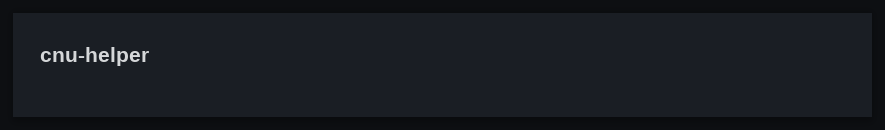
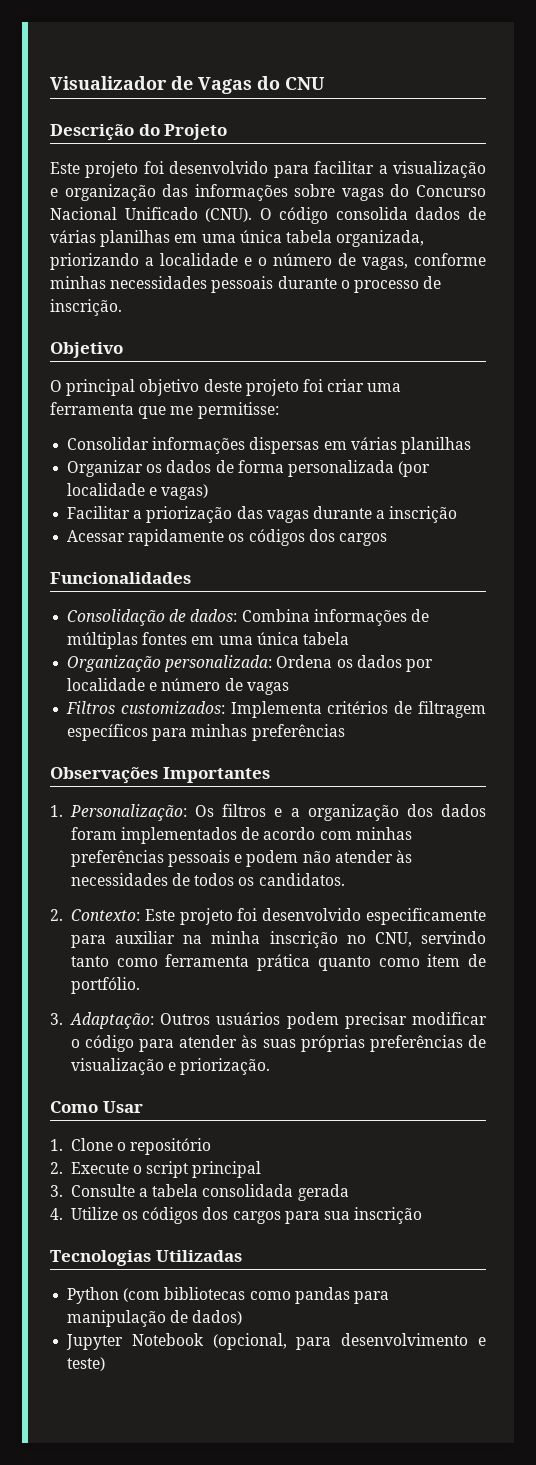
[40,47,149,66] cnu-helper -> [50,76,325,94] [50,124,228,141] [50,161,486,178] [50,184,486,201] [50,207,486,224] [50,230,425,247] [50,253,486,270] [50,276,442,293] [50,299,122,316] [50,342,123,358] [50,379,402,396] [50,402,279,419] [67,437,471,454] [67,460,431,477] [67,483,209,500] [67,506,458,523] [67,529,387,546] [50,572,191,584] [67,609,429,626] [67,632,349,649] [67,655,433,672] [67,678,289,695] [66,701,487,718] [67,724,345,741] [50,767,270,784] [50,804,486,821] [70,827,412,844] [70,850,413,867] [70,873,345,886] [50,908,486,925] [70,931,486,948] [70,954,486,971] [70,977,140,994] [50,1012,487,1029] [70,1035,486,1052] [70,1058,271,1075] [50,1101,143,1113] [50,1138,212,1155] [50,1161,262,1178] [50,1184,349,1201] [50,1207,423,1224] [50,1250,242,1266] [67,1287,389,1304] [67,1310,243,1327] [66,1333,486,1350] [67,1357,106,1371] Visualizador de Vagas do CNU // Descrição do Projeto // Este projeto foi desenvolvido para facilitar a visualização e organização das informações sobre vagas do Concurso Nacional Unificado (CNU). O código consolida dados de várias planilhas em uma única tabela organizada, priorizando a localidade e o número de vagas, conforme minhas necessidades pessoais durante o processo de inscrição. // Objetivo // O principal objetivo deste projeto foi criar uma ferramenta que me permitisse: // Consolidar informações dispersas em várias planilhas // Organizar os dados de forma personalizada (por localidade e vagas) // Facilitar a priorização das vagas durante a inscrição // Acessar rapidamente os códigos dos cargos // Funcionalidades // Consolidação de dados: Combina informações de múltiplas fontes em uma única tabela // Organização personalizada: Ordena os dados por localidade e número de vagas // Filtros customizados: Implementa critérios de filtragem específicos para minhas preferências // Observações Importantes // 1. Personalização: Os filtros e a organização dos dados foram implementados de acordo com minhas preferências pessoais e podem não atender às necessidades de todos os candidatos. // 2. Contexto: Este projeto foi desenvolvido especificamente para auxiliar na minha inscrição no CNU, servindo tanto como ferramenta prática quanto como item de portfólio. // 3. Adaptação: Outros usuários podem precisar modificar o código para atender às suas próprias preferências de visualização e priorização. // Como Usar // 1. Clone o repositório // 2. Execute o script principal // 3. Consulte a tabela consolidada gerada // 4. Utilize os códigos dos cargos para sua inscrição // Tecnologias Utilizadas // Python (com bibliotecas como pandas para manipulação de dados) // Jupyter Notebook (opcional, para desenvolvimento e teste)

